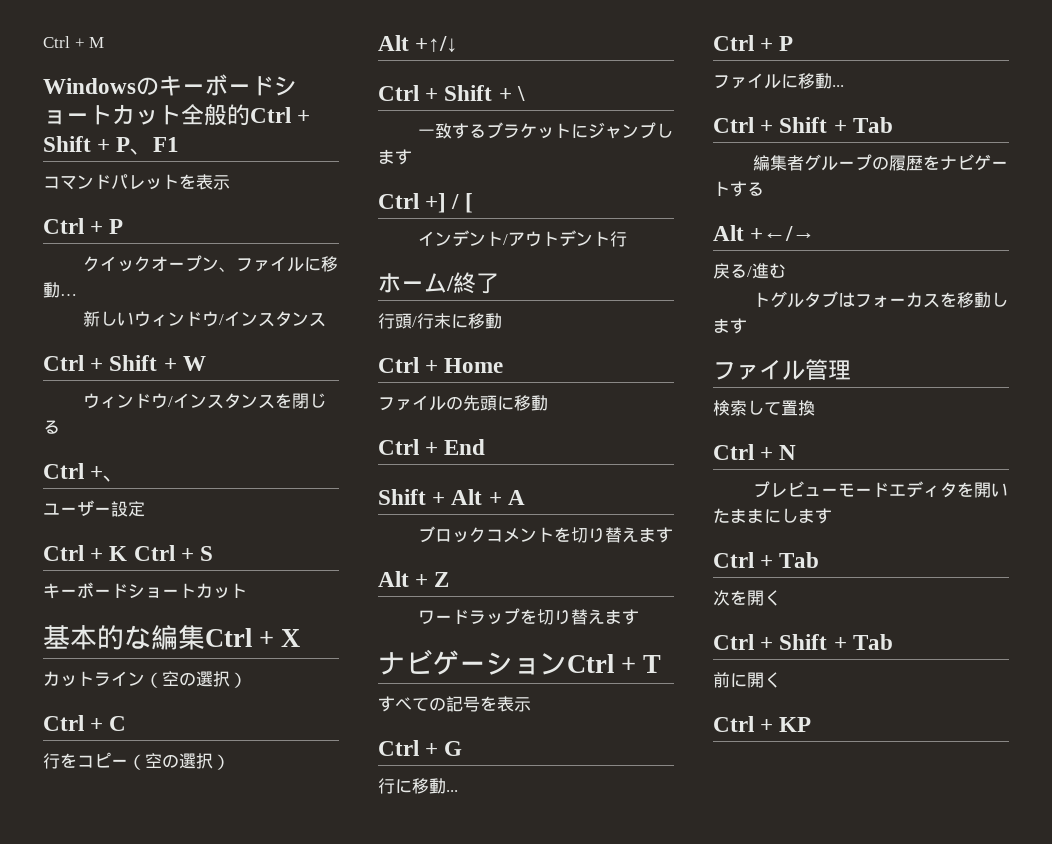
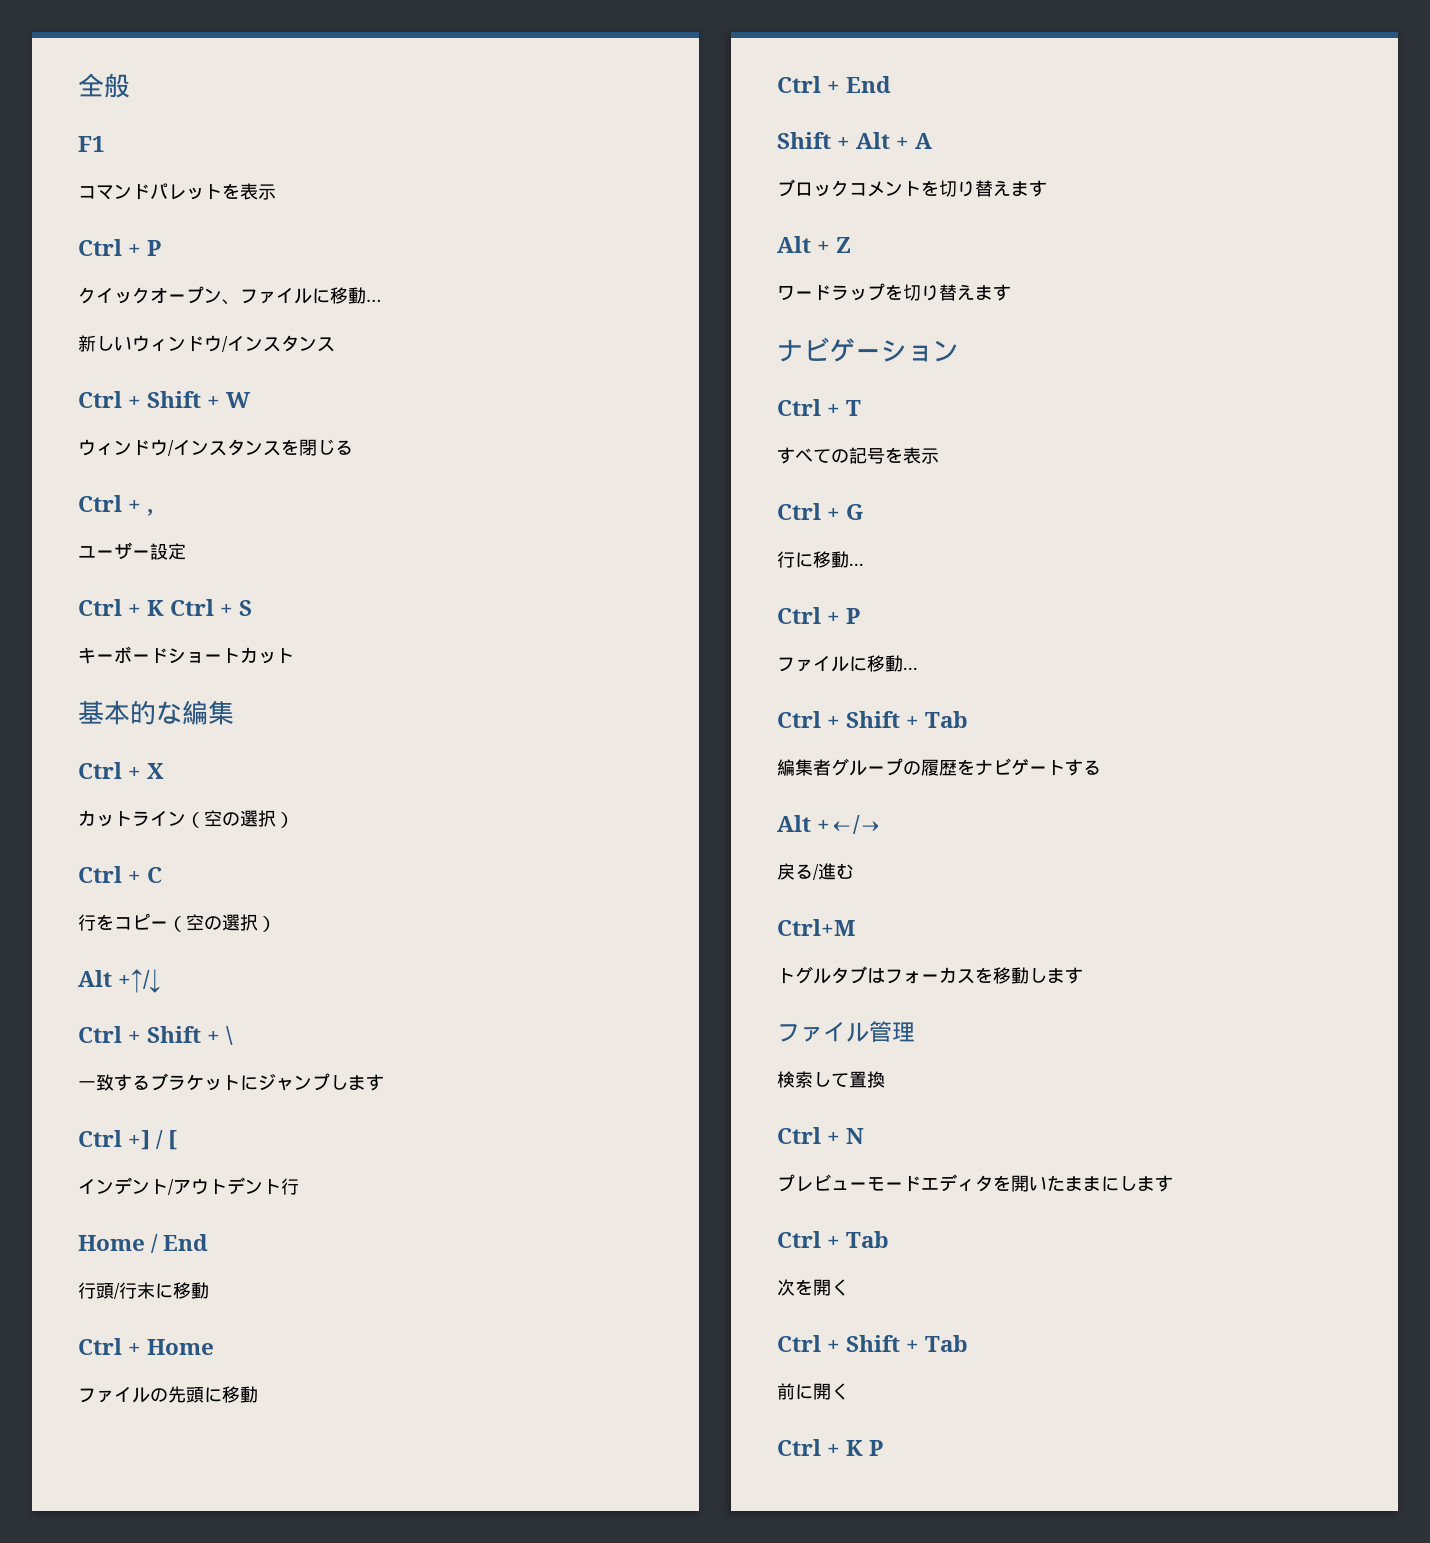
[43,36,105,48] [43,74,297,96] [43,104,311,126] [43,136,154,155] Ctrl + M // Windowsのキーボードショートカット全般的Ctrl + Shift + P、 -> [78,73,130,98] 全般 //
[103,475,127,482] 、 -> [147,509,155,516] ,
(205, 637) none -> (234, 712) //
[378,272,499,294] ホーム/終了 -> [78,1234,209,1253] Home / End
(567, 664) none -> (959, 351) //
(786, 270) none -> [777,919,855,936] // Ctrl+M
[779,717,812,732] KP -> [846,1440,884,1456] K P

